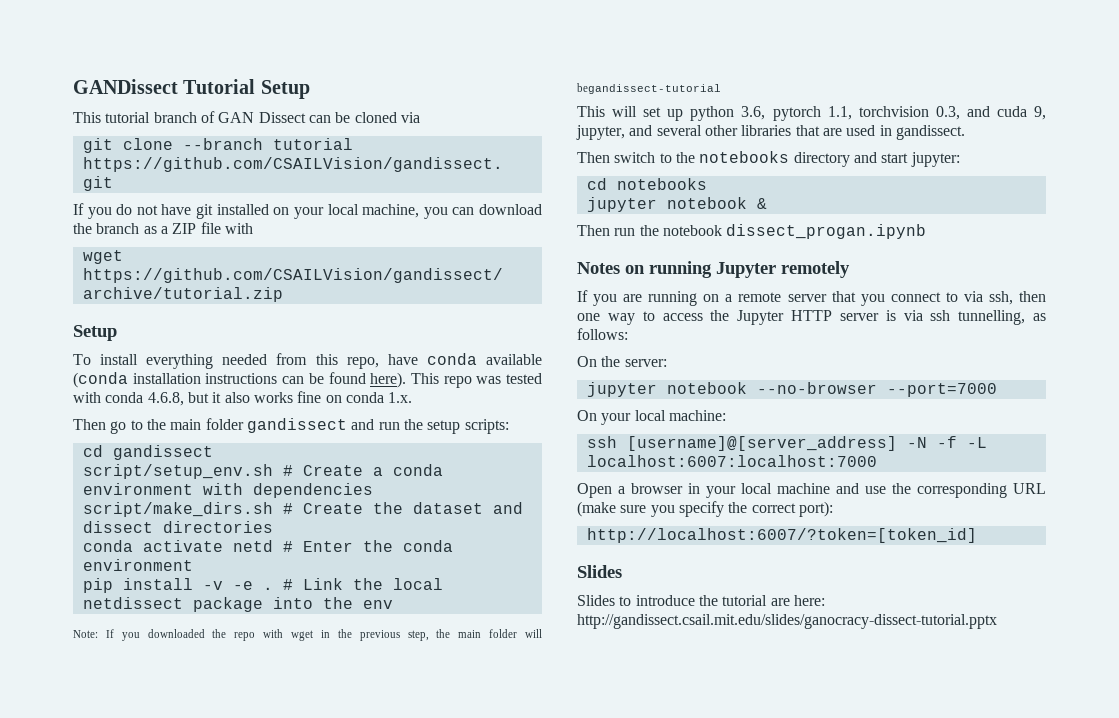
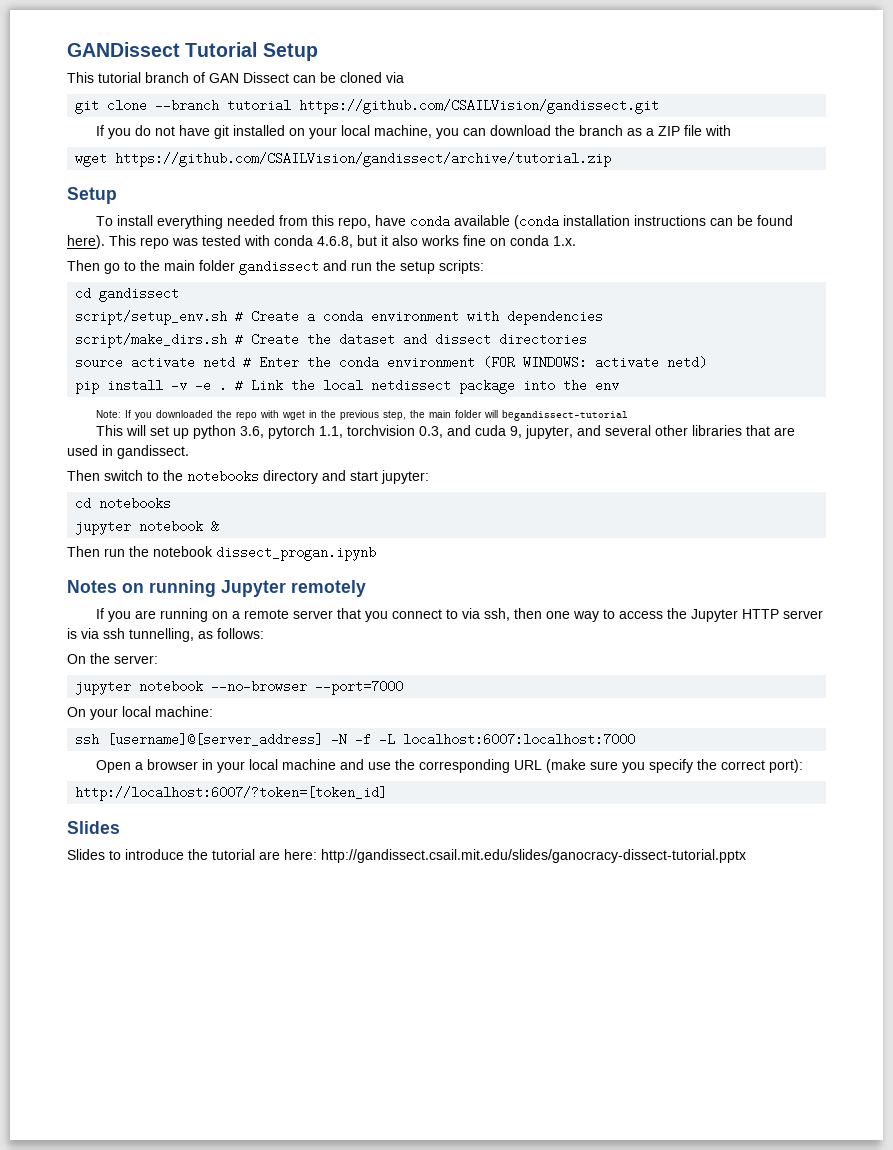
[82,540,133,552] conda -> [75,356,124,369] source
(193, 565) none -> [483,356,708,369] (FOR WINDOWS: activate netd)

